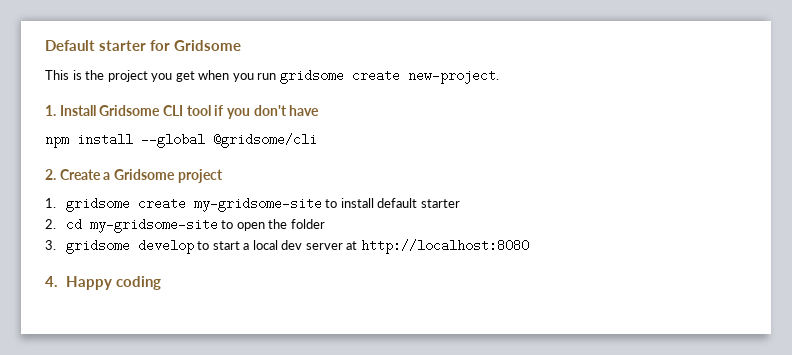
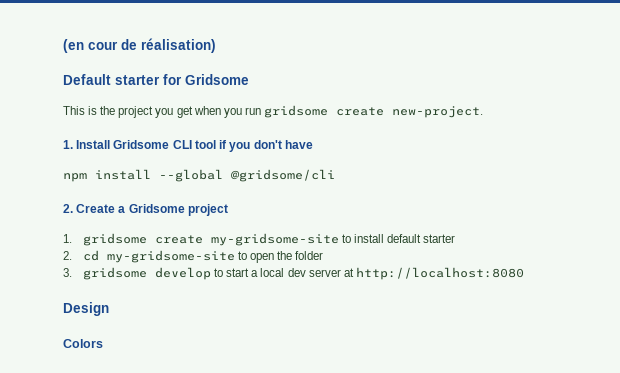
(45, 45) none -> [63,38,216,53] (en cour de réalisation) //
[45,276,161,290] 4. Happy coding -> [63,302,109,316] [63,339,103,348] Design // Colors

